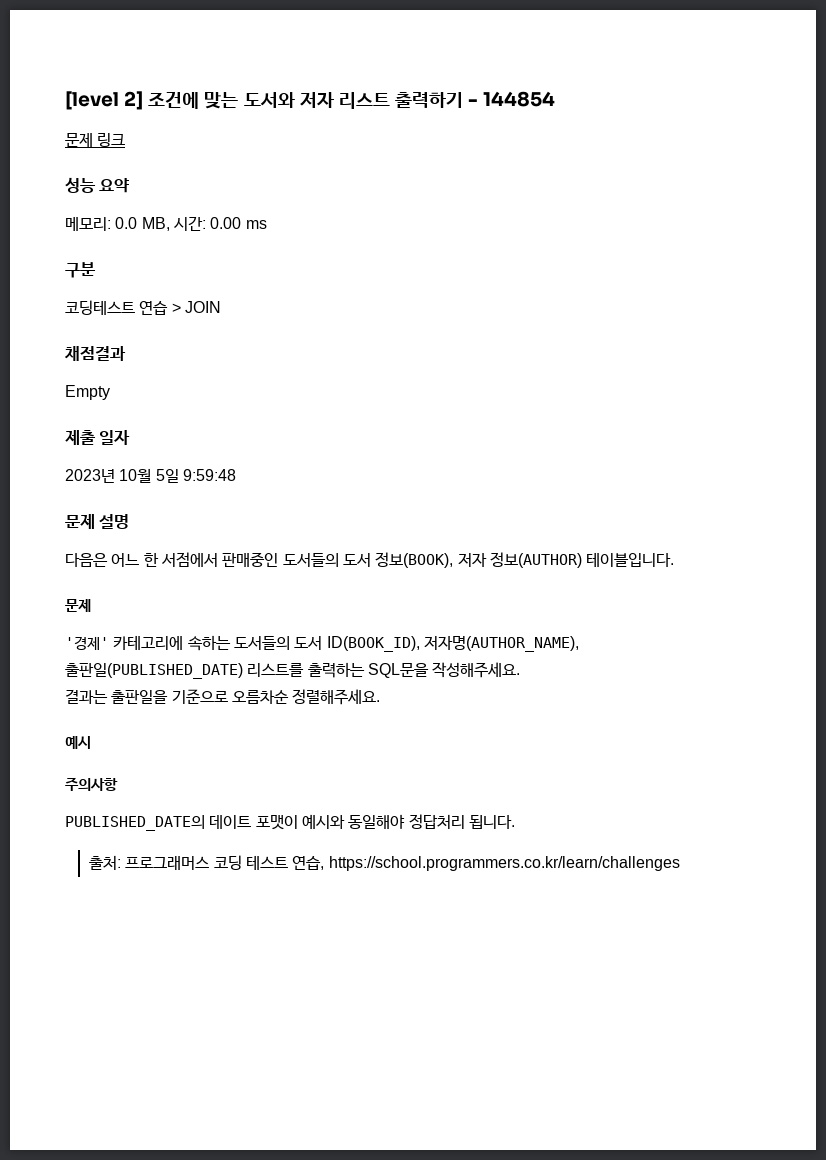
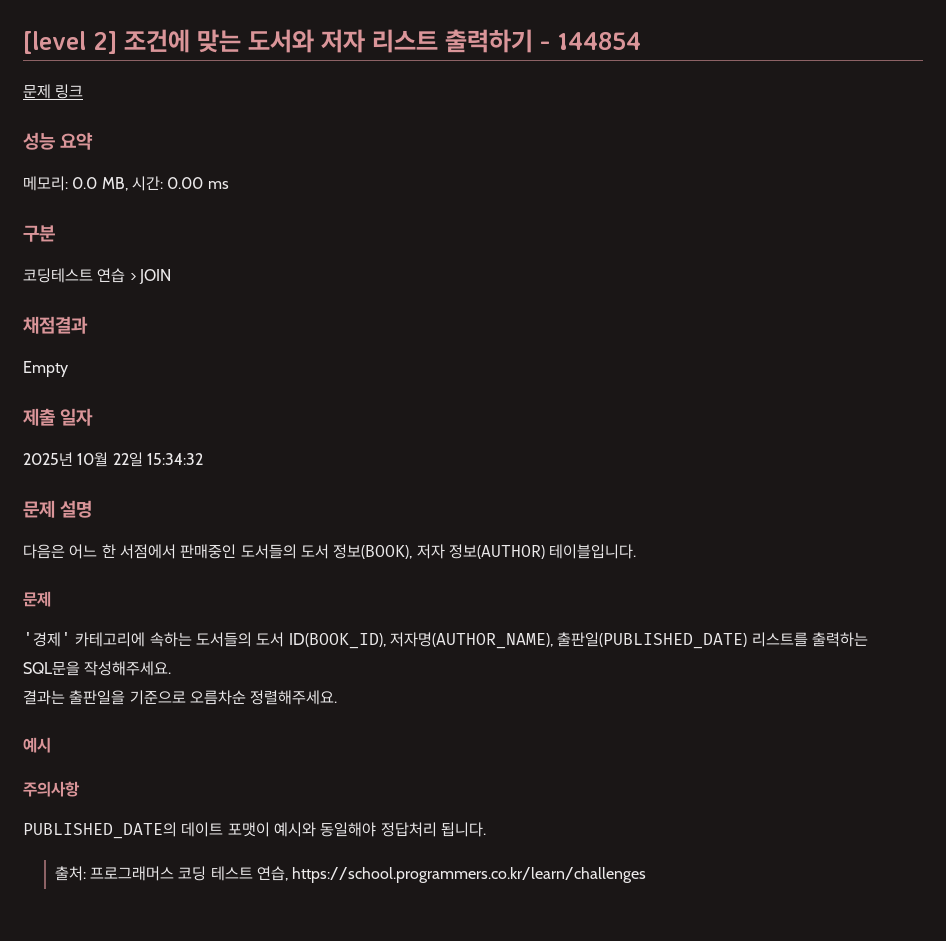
[65,468,236,483] 2023년 10월 5일 9:59:48 -> [23,452,203,467] 2025년 10월 22일 15:34:32

